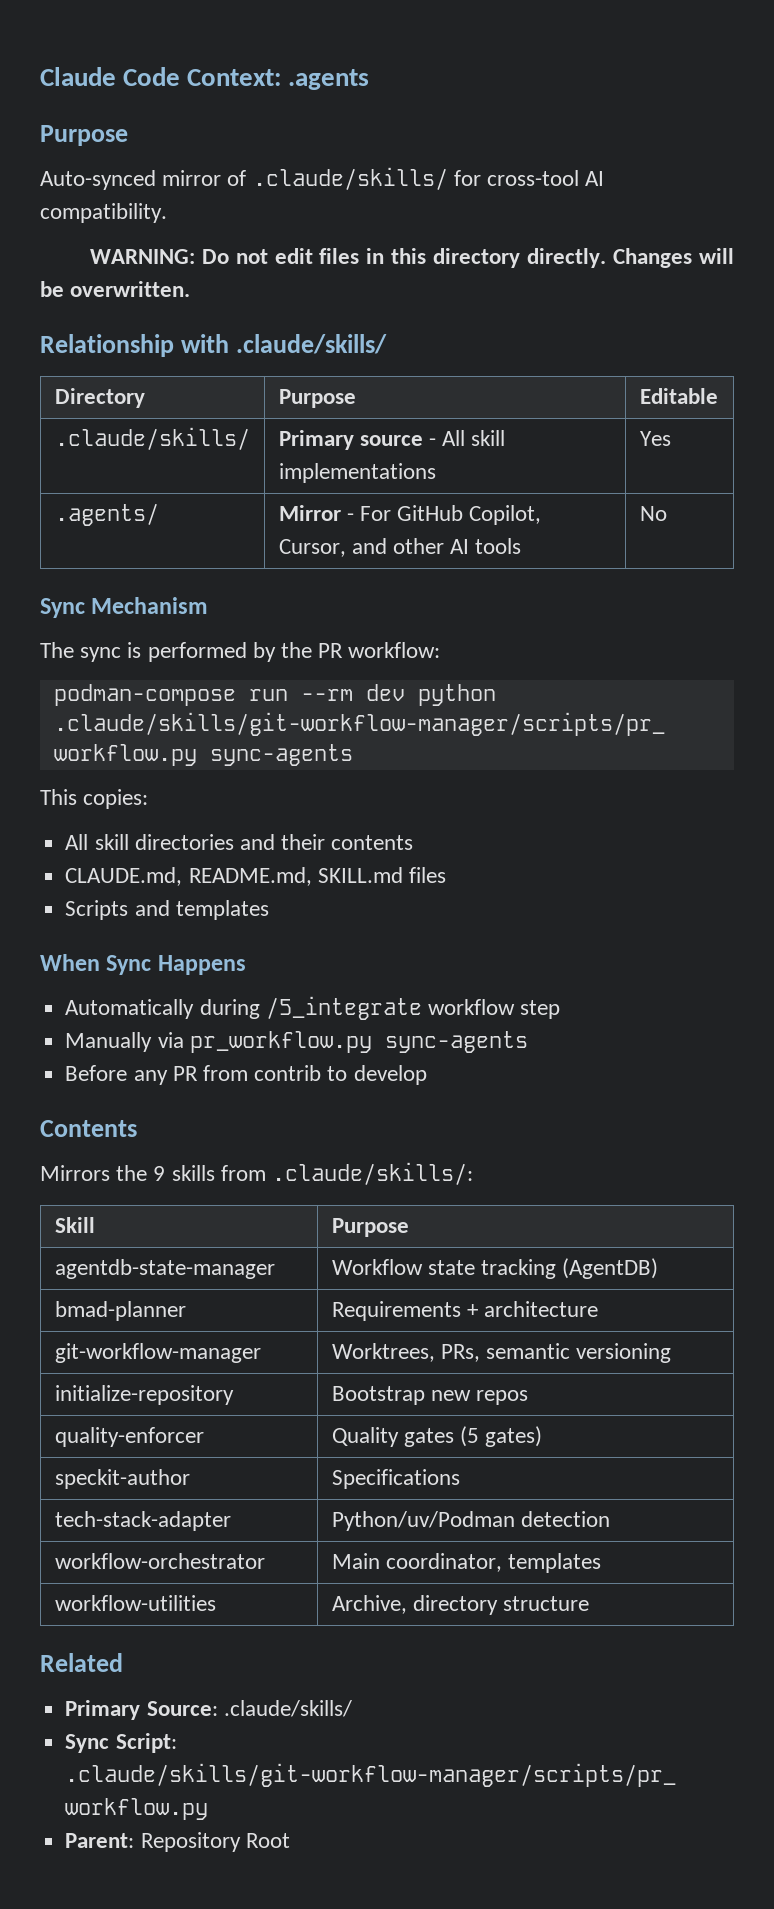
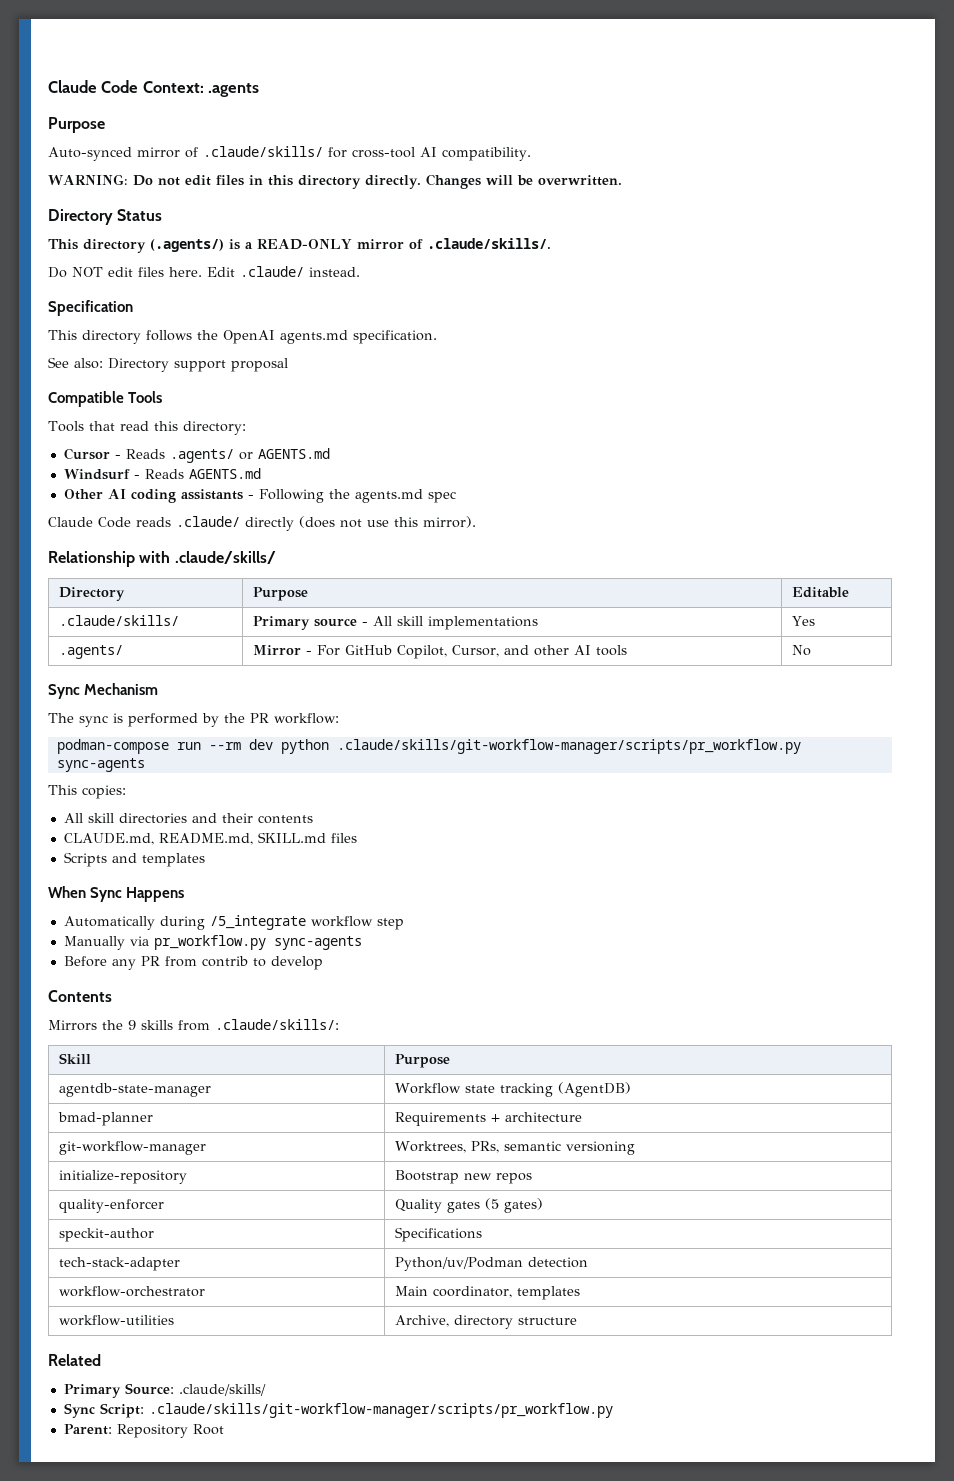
(191, 289) none -> [48,209,163,225] [48,238,551,253] [48,266,360,278] [48,300,133,316] [48,330,437,344] [48,357,288,372] [48,391,163,407] [48,421,246,435] [63,448,330,463] [63,468,261,480] [63,489,456,503] [48,516,476,531] // Directory Status // This directory (.agents/) is a READ-ONLY mirror of .claude/skills/. // Do NOT edit files here. Edit .claude/ instead. // Specification // This directory follows the OpenAI agents.md specification. // See also: Directory support proposal // Compatible Tools // Tools that read this directory: // Cursor - Reads .agents/ or AGENTS.md // Windsurf - Reads AGENTS.md // Other AI coding assistants - Following the agents.md spec // Claude Code reads .claude/ directly (does not use this mirror).

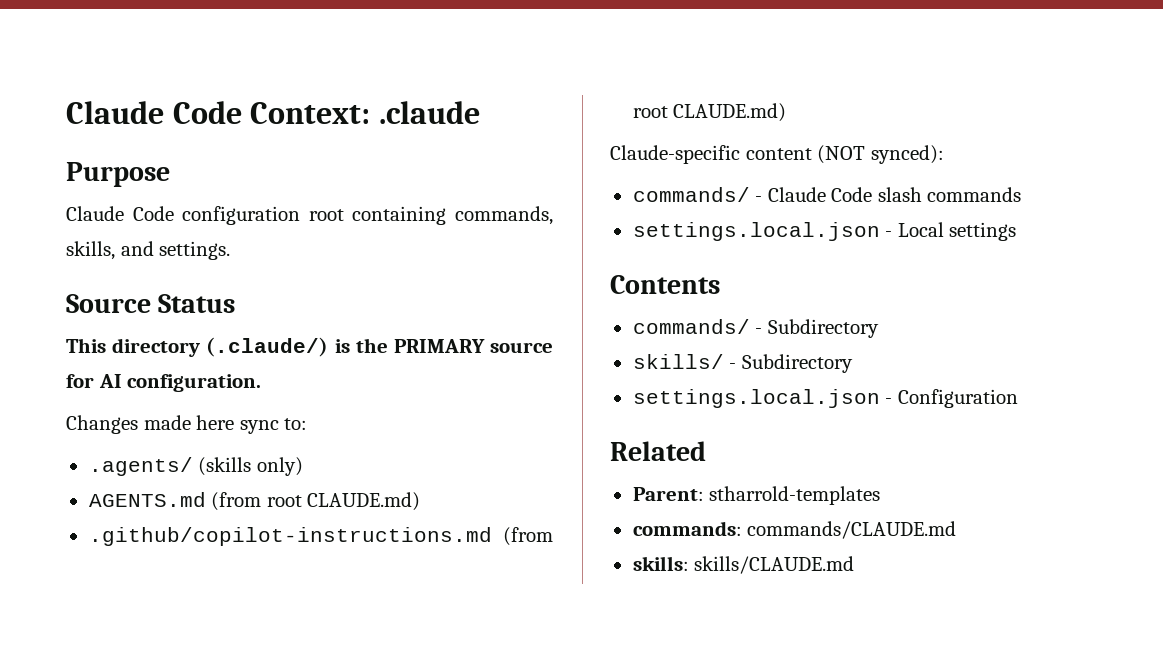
[208,83,260,97] [48,117,105,133] [48,146,531,161] [48,174,622,189] [48,209,163,225] [48,238,551,253] [48,266,360,278] [48,300,133,316] [48,330,437,344] [48,357,288,372] [48,391,163,407] [48,421,246,435] [63,448,330,463] [63,468,261,480] [63,489,456,503] [48,516,476,531] [48,551,276,567] [59,587,126,601] [253,587,309,601] [792,587,850,598] [59,615,180,626] [253,616,539,630] [792,616,816,626] [59,645,124,659] [253,645,628,659] [792,645,812,656] [48,683,159,699] [48,713,339,727] [56,739,801,754] [56,758,145,772] [48,785,126,799] [63,813,313,824] [63,832,357,845] [63,852,205,867] [48,886,185,902] [63,915,404,930] [63,935,362,950] [63,956,323,970] [48,990,112,1002] [48,1019,339,1031] [59,1053,92,1064] [395,1054,451,1068] [59,1083,212,1097] [395,1082,632,1097] [58,1112,154,1126] [395,1112,583,1126] [59,1141,207,1155] [395,1141,636,1155] [59,1170,188,1184] [395,1170,533,1184] [59,1199,165,1213] [395,1198,544,1213] [59,1228,155,1242] [395,1227,483,1242] [59,1257,181,1271] [395,1257,589,1271] [59,1286,206,1297] [395,1286,581,1300] [59,1315,175,1326] [395,1315,578,1329] [48,1354,101,1366] [63,1383,266,1398] [63,1403,613,1418] [63,1424,224,1438] .agents // Purpose // Auto-synced mirror of .claude/skills/ for cross-tool AI compatibility. // WARNING: Do not edit files in this directory directly. Changes will be overwritten. // Directory Status // This directory (.agents/) is a READ-ONLY mirror of .claude/skills/. // Do NOT edit files here. Edit .claude/ instead. // Specification // This directory follows the OpenAI agents.md specification. // See also: Directory support proposal // Compatible Tools // Tools that read this directory: // Cursor - Reads .agents/ or AGENTS.md // Windsurf - Reads AGENTS.md // Other AI coding assistants - Following the agents.md spec // Claude Code reads .claude/ directly (does not use this mirror). // Relationship with .claude/skills/ // Directory | Purpose | Editable // .claude/skills/ | Primary source - All skill implementations | Yes // .agents/ | Mirror - For GitHub Copilot, Cursor, and other AI tools | No // Sync Mechanism // The sync is performed by the PR workflow: // podman-compose run --rm dev python .claude/skills/git-workflow-manager/scripts/pr_workflow.py sync-agents // This copies: // All skill directories and their contents // CLAUDE.md, README.md, SKILL.md files // Scripts and templates // When Sync Happens // Automatically during /5_integrate workflow step // Manually via pr_workflow.py sync-agents // Before any PR from contrib to develop // Contents // Mirrors the 9 skills from .claude/skills/: // Skill | Purpose // agentdb-state-manager | Workflow state tracking (AgentDB) // bmad-planner | Requirements + architecture // git-workflow-manager | Worktrees, PRs, semantic versioning // initialize-repository | Bootstrap new repos // quality-enforcer | Quality gates (5 gates) // speckit-author | Specifications // tech-stack-adapter | Python/uv/Podman detection // workflow-orchestrator | Main coordinator, templates // workflow-utilities | Archive, directory structure // Related // Primary Source: .claude/skills/ // Sync Script: .claude/skills/git-workflow-manager/scripts/pr_workflow.py // Parent: Repository Root -> [378,101,480,124] [66,162,170,187] [66,206,553,225] [66,241,231,260] [66,294,236,313] [66,337,554,357] [66,374,262,392] [66,415,308,434] [88,457,303,476] [88,492,421,511] [88,527,553,546] [632,103,787,122] [610,145,944,164] [632,187,1022,202] [632,222,1017,241] [610,275,720,294] [632,319,879,338] [632,354,853,373] [632,389,1018,408] [610,441,706,461] [632,486,881,505] [632,521,957,539] [632,556,855,574] .claude // Purpose // Claude Code configuration root containing commands, skills, and settings. // Source Status // This directory (.claude/) is the PRIMARY source for AI configuration. // Changes made here sync to: // .agents/ (skills only) // AGENTS.md (from root CLAUDE.md) // .github/copilot-instructions.md (from root CLAUDE.md) // Claude-specific content (NOT synced): // commands/ - Claude Code slash commands // settings.local.json - Local settings // Contents // commands/ - Subdirectory // skills/ - Subdirectory // settings.local.json - Configuration // Related // Parent: stharrold-templates // commands: commands/CLAUDE.md // skills: skills/CLAUDE.md

